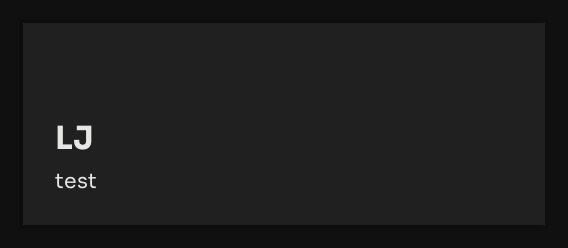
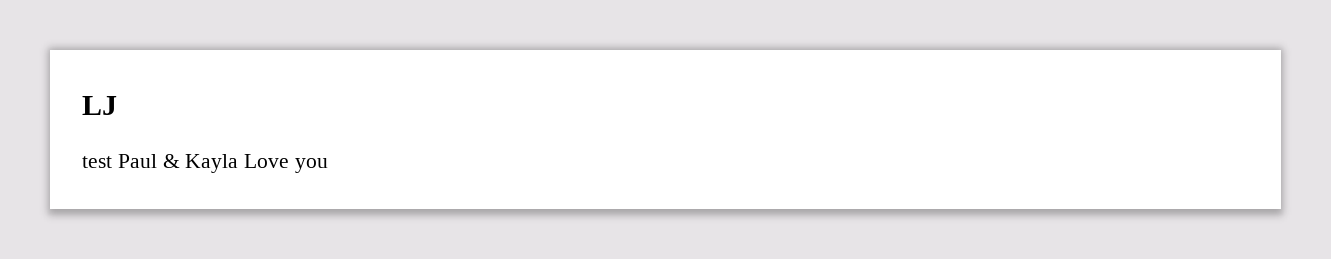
(97, 181) none -> [117,154,329,173] Paul & Kayla Love you

